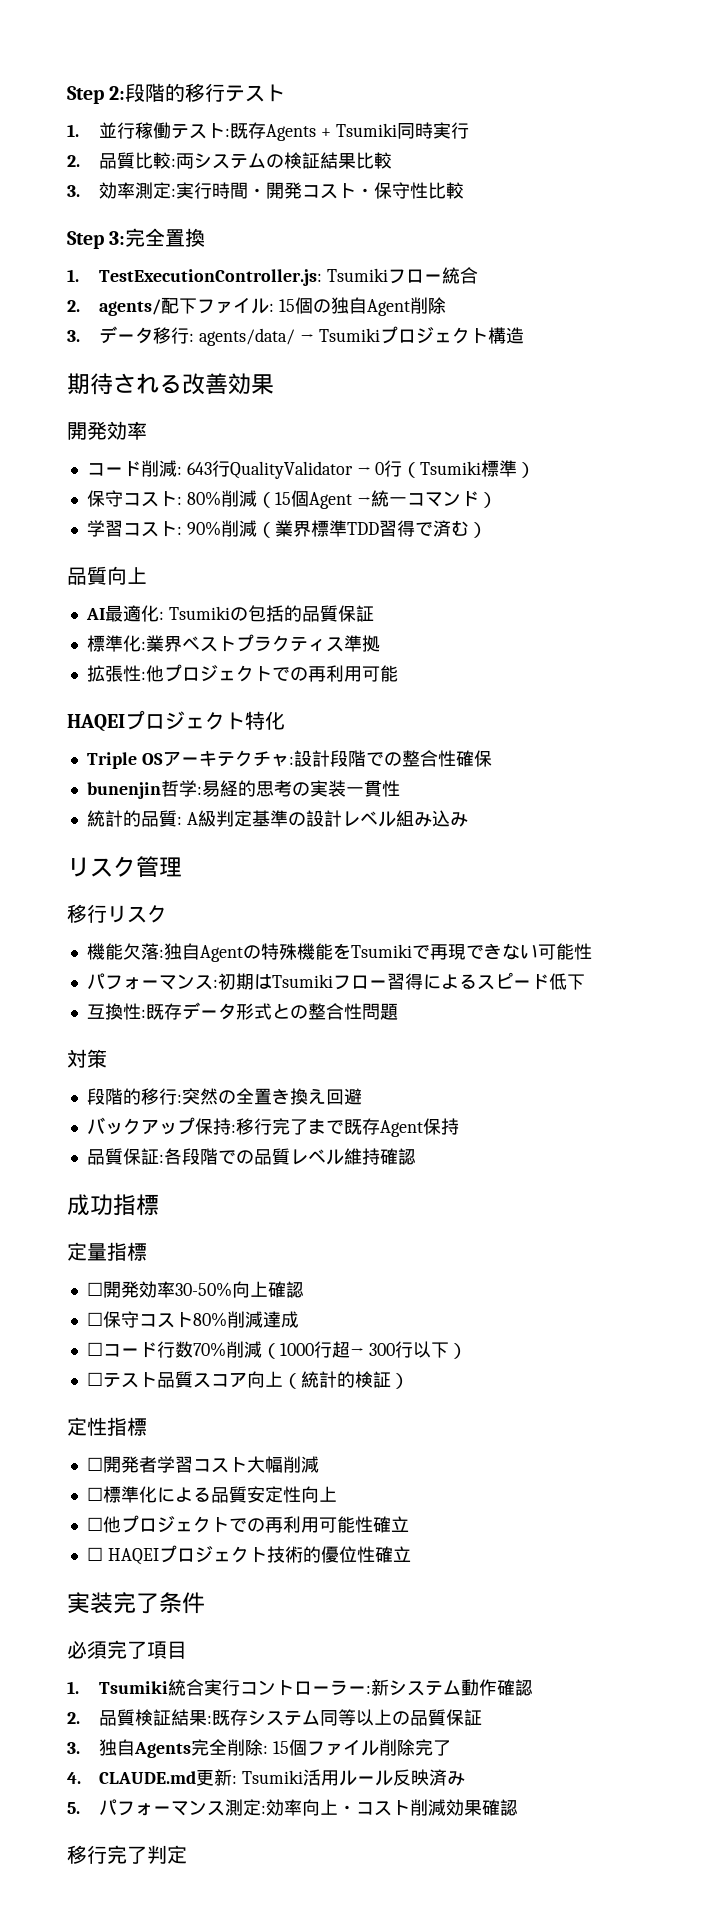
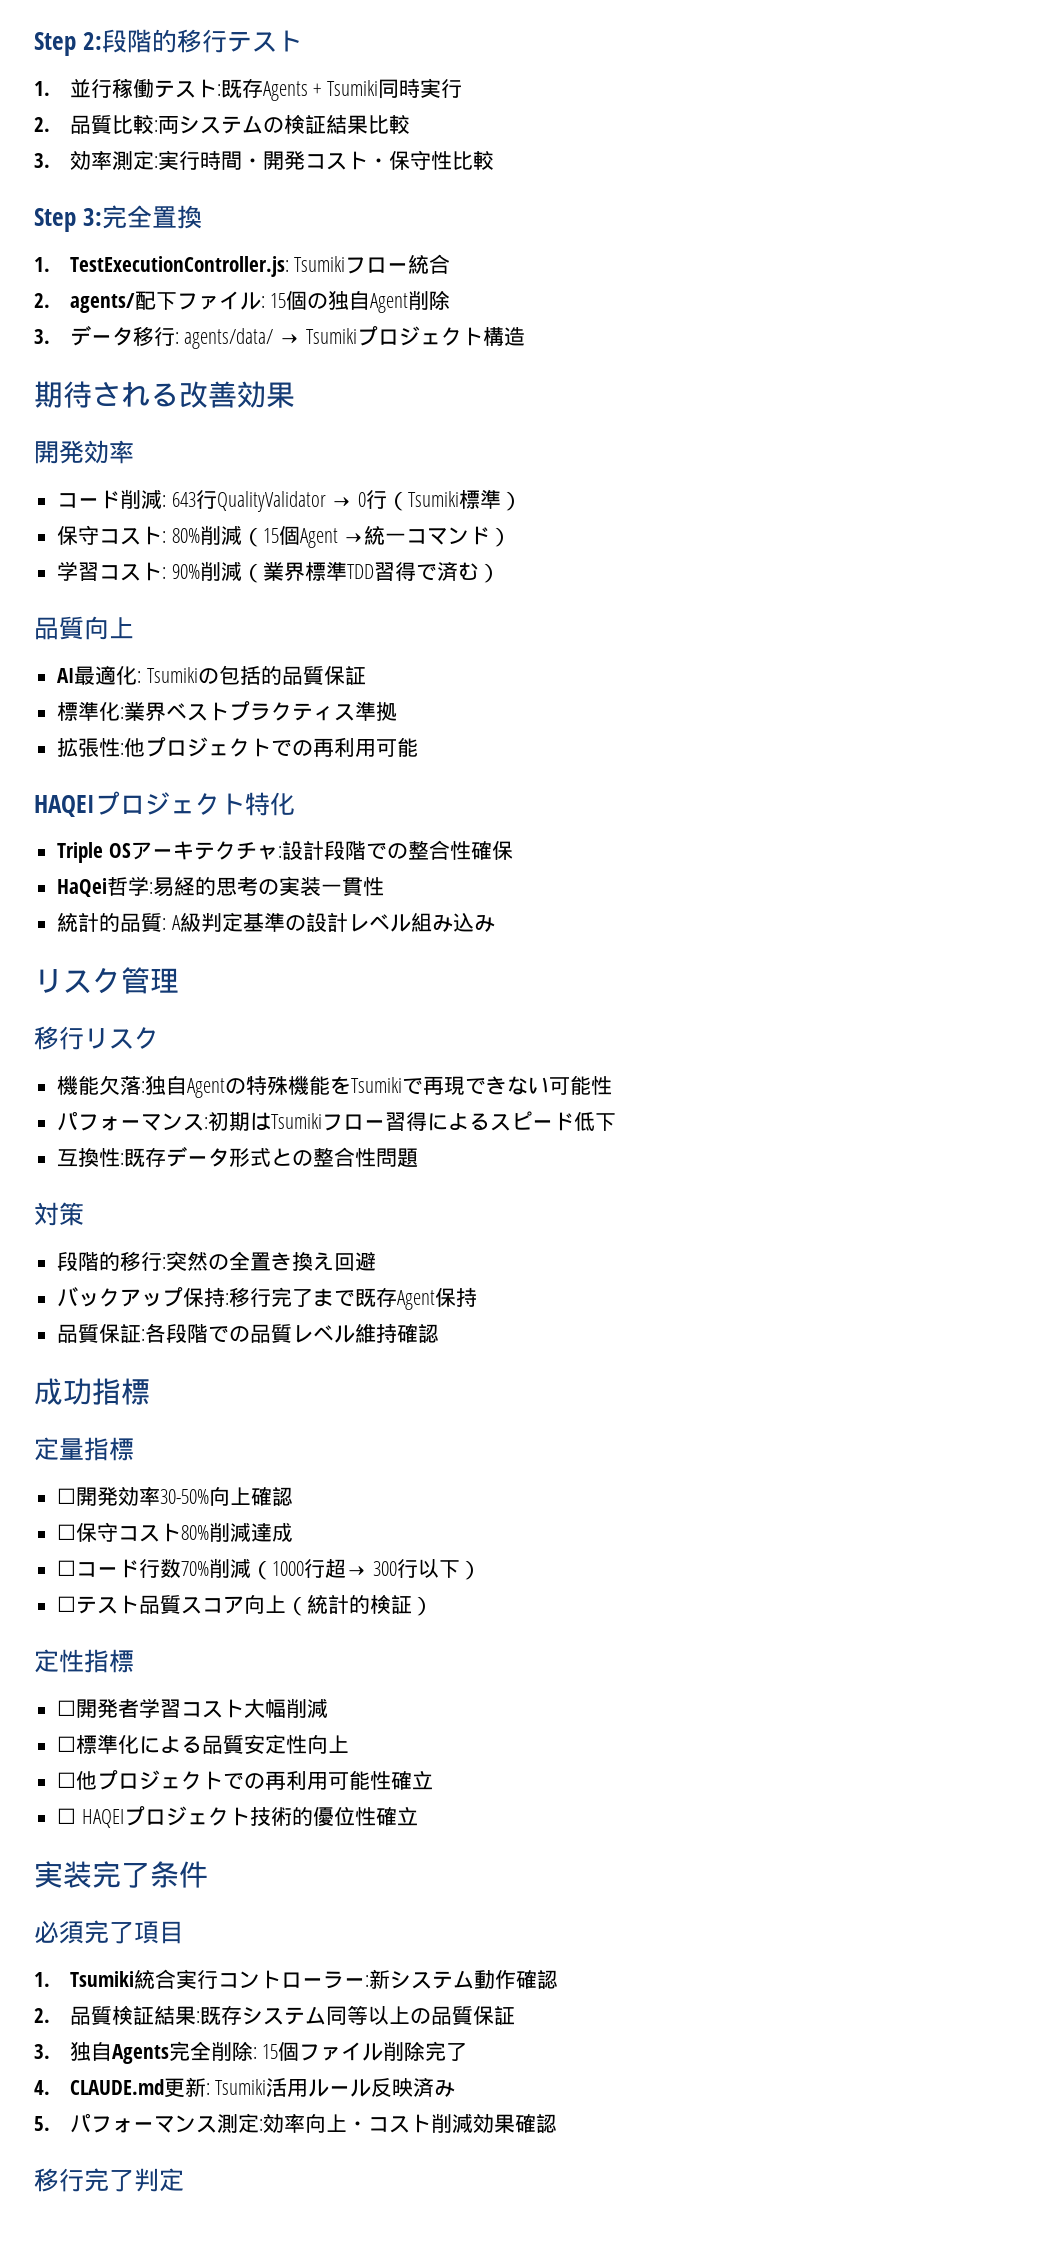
[86,782,161,799] bunenjin -> [57,878,108,897] HaQei

